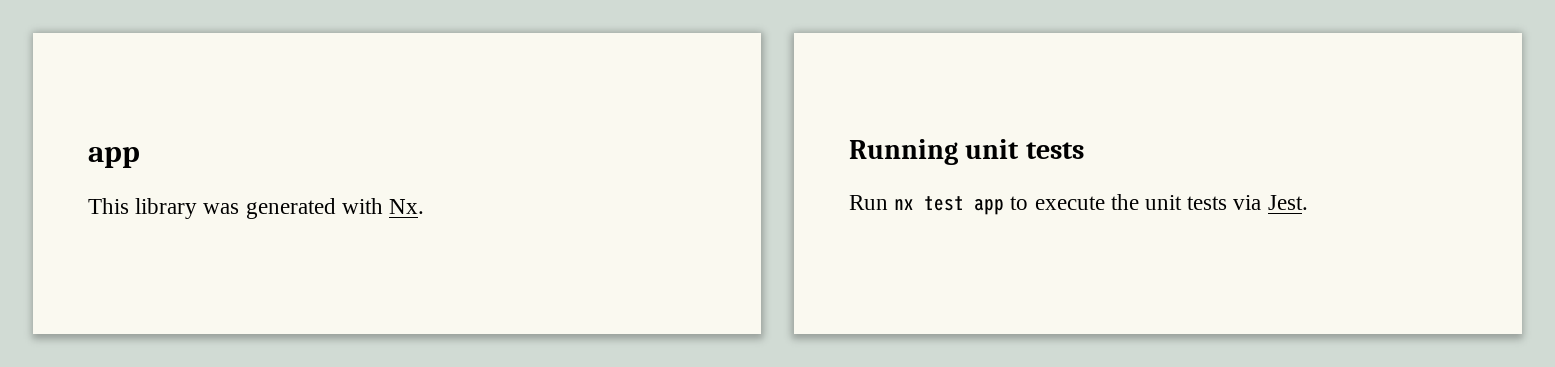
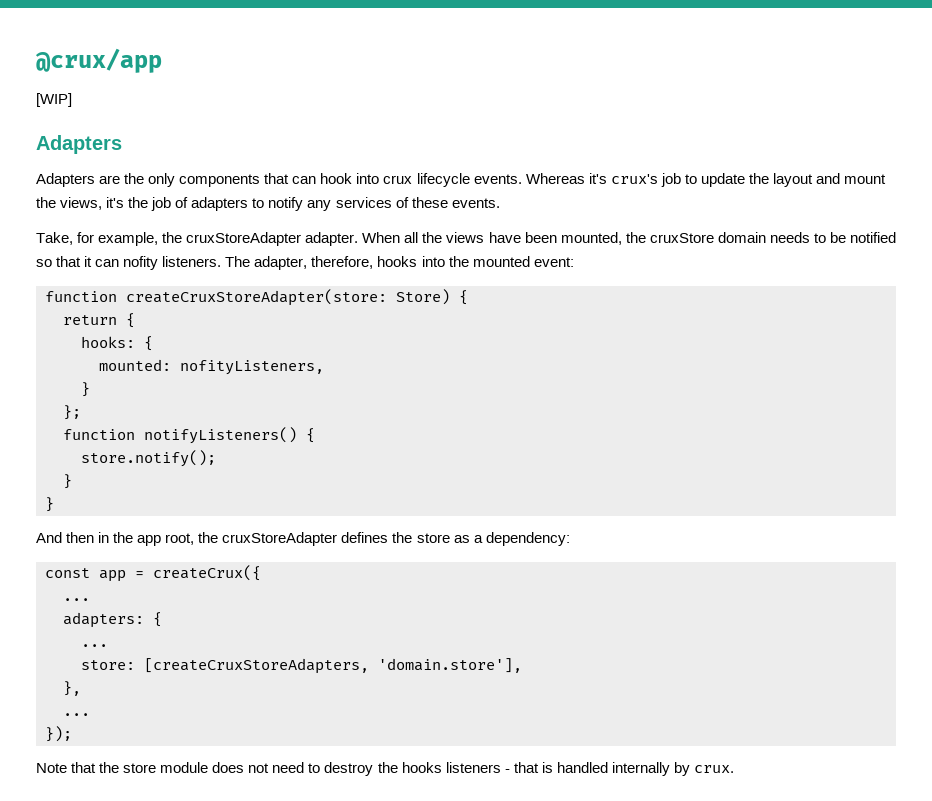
[88,147,140,168] [88,198,425,219] [849,139,1084,165] [849,194,1308,215] app // This library was generated with Nx. // Running unit tests // Run nx test app to execute the unit tests via Jest. -> [35,48,162,73] [36,93,72,107] [36,135,122,154] [36,173,887,187] [36,197,500,211] [36,232,896,246] [36,256,574,270] [45,289,468,306] [63,313,135,328] [81,336,153,351] [99,359,324,375] [81,382,90,397] [63,405,81,420] [63,427,315,444] [81,450,216,467] [63,474,72,489] [45,497,54,512] [36,532,570,546] [45,565,261,582] [63,598,90,601] [63,612,162,628] [81,644,108,647] [81,658,522,674] [63,681,81,696] [63,713,90,716] [45,726,72,742] [36,762,734,776] @crux/app // [WIP] // Adapters // Adapters are the only components that can hook into crux lifecycle events. Whereas it's crux's job to update the layout and mount the views, it's the job of adapters to notify any services of these events. // Take, for example, the cruxStoreAdapter adapter. When all the views have been mounted, the cruxStore domain needs to be notified so that it can nofity listeners. The adapter, therefore, hooks into the mounted event: // function createCruxStoreAdapter(store: Store) { // return { // hooks: { // mounted: nofityListeners, // } // }; // function notifyListeners() { // store.notify(); // } // } // And then in the app root, the cruxStoreAdapter defines the store as a dependency: // const app = createCrux({ // ... // adapters: { // ... // store: [createCruxStoreAdapters, 'domain.store'], // }, // ... // }); // Note that the store module does not need to destroy the hooks listeners - that is handled internally by crux.

